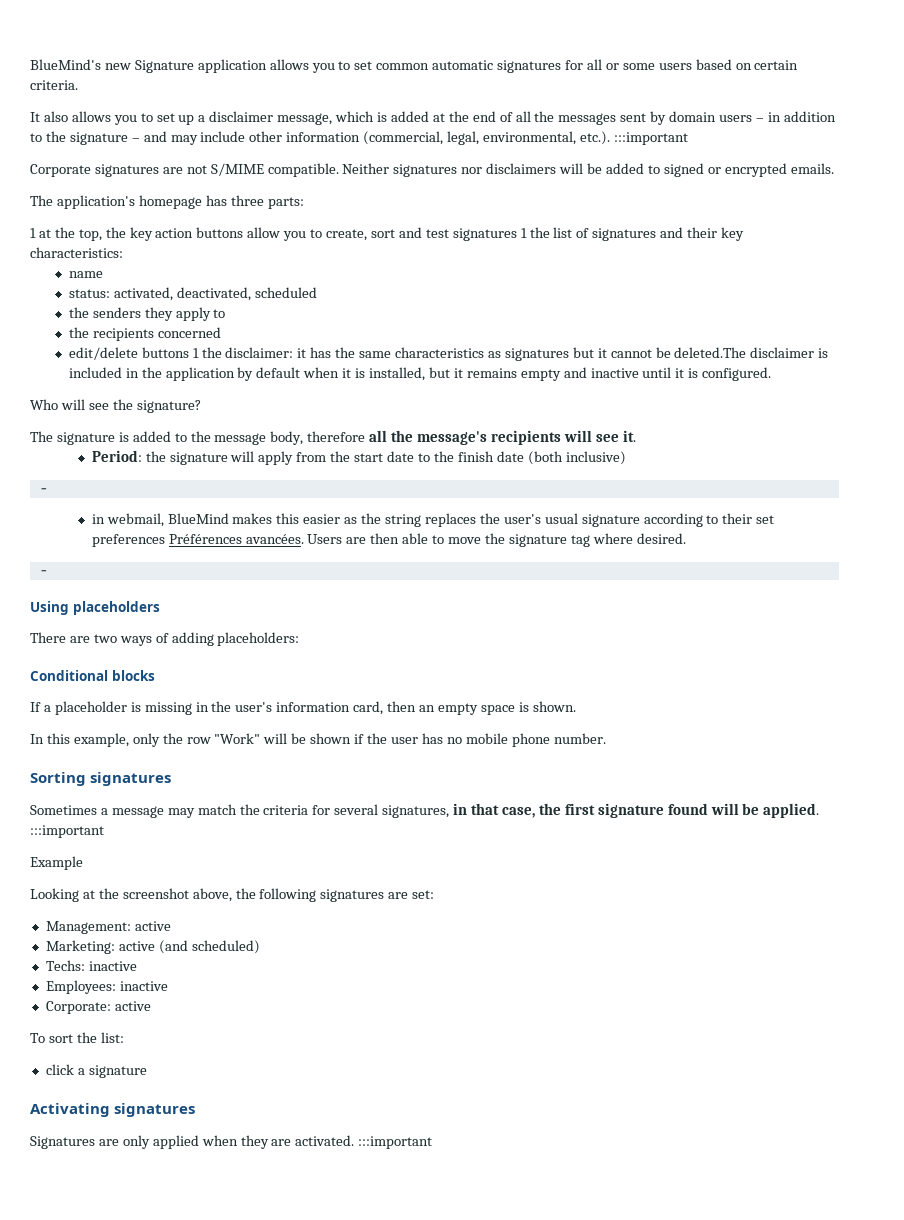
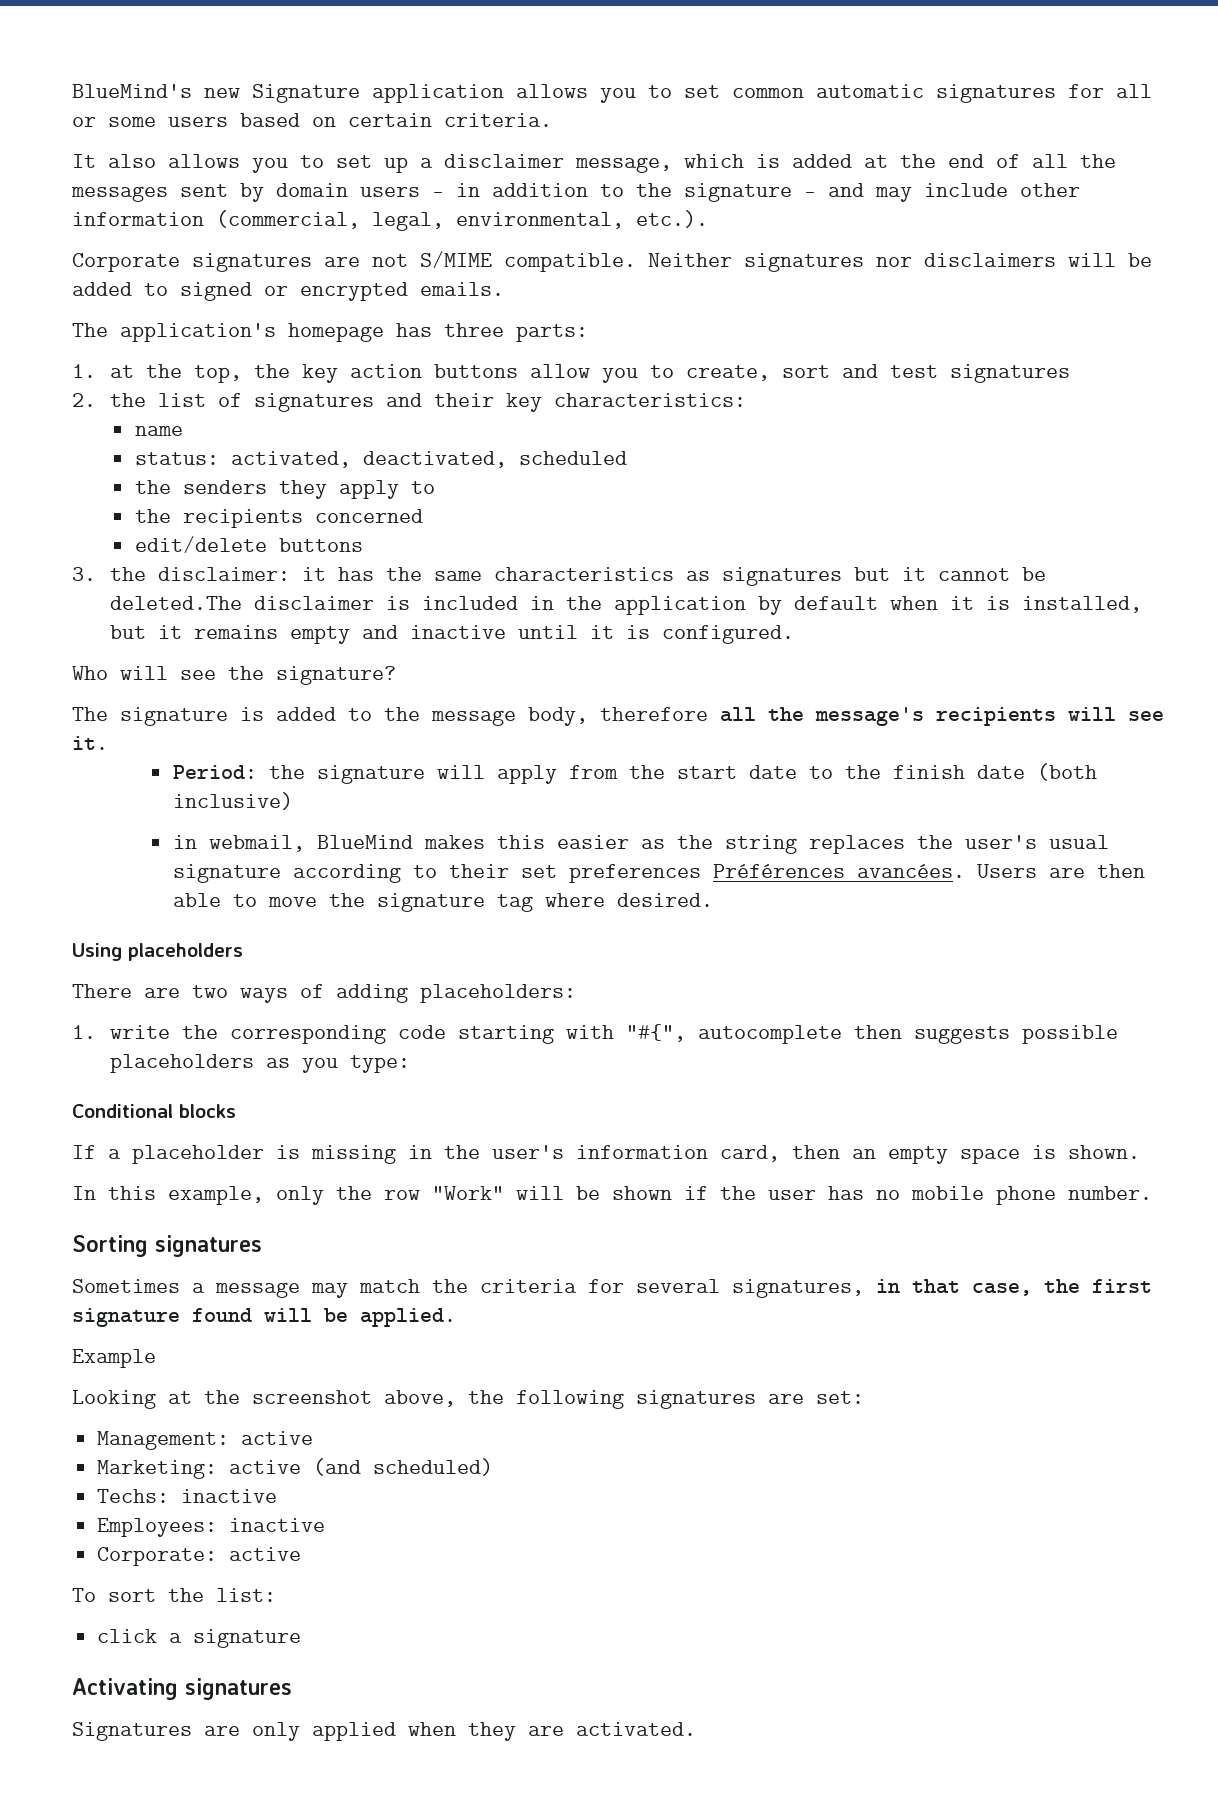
[613,132,688,145] :::important -> (708, 219) none
[30,228,36,238] 1 -> [72,364,96,378] 1.
[520,228,527,238] 1 -> [72,393,96,407] // 2.
[192,348,199,358] 1 -> [72,567,96,581] // 3.
[38,488,49,493] // - -> (293, 801) none
[38,570,49,575] // - -> (713, 900) none
(300, 639) none -> [72,1024,1118,1044] [109,1054,410,1073] // 1. write the corresponding code starting with "#{", autocomplete then suggests possible placeholders as you type:
[30,825,104,838] :::important -> (456, 1317) none
[358,1136,433,1149] :::important -> (696, 1729) none

